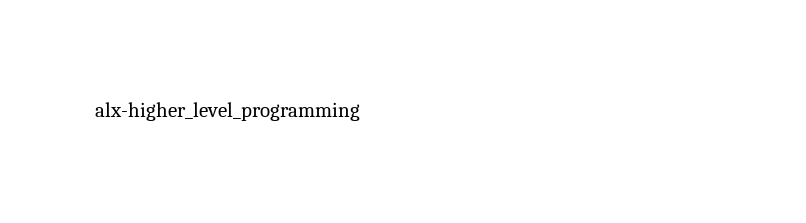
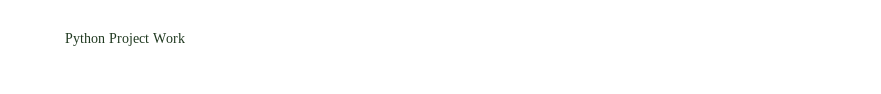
[95,102,360,121] alx-higher_level_programming -> [65,33,185,46] Python Project Work

